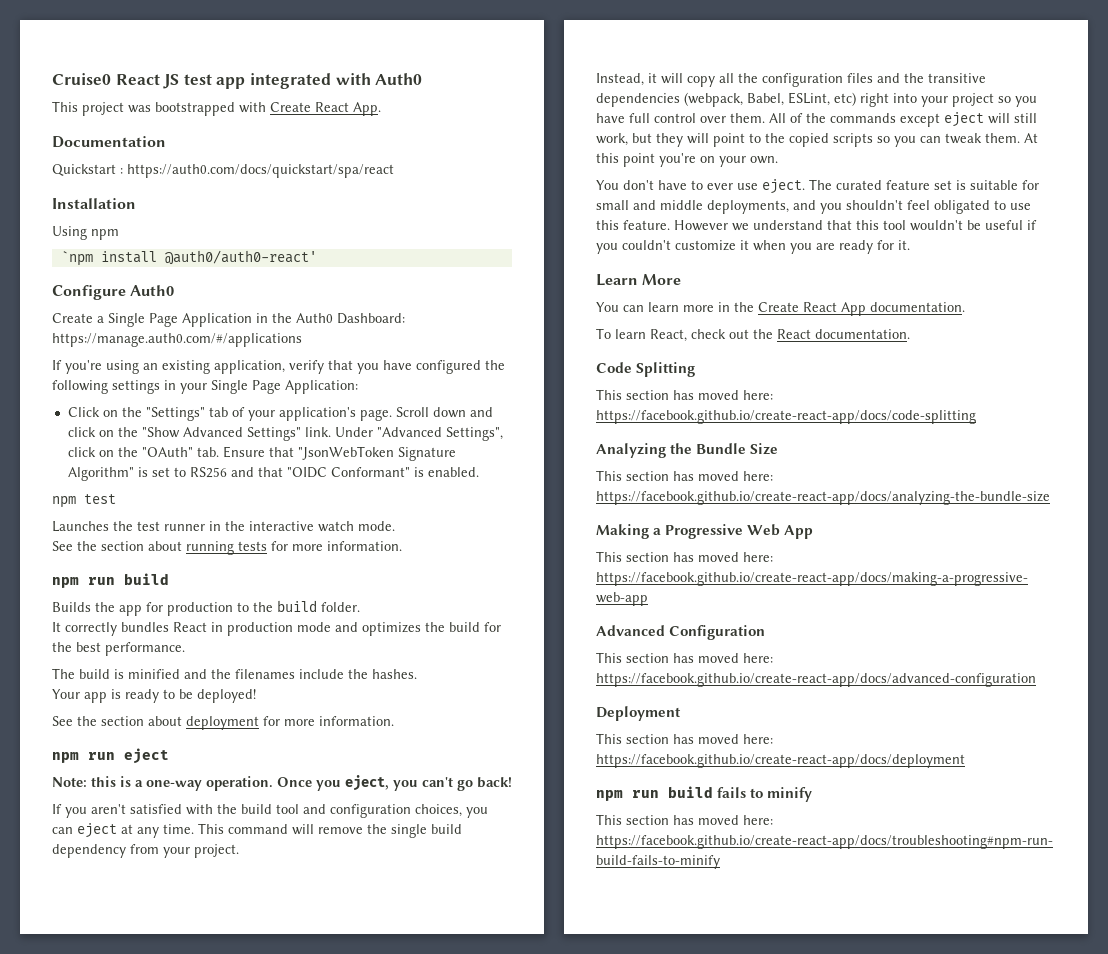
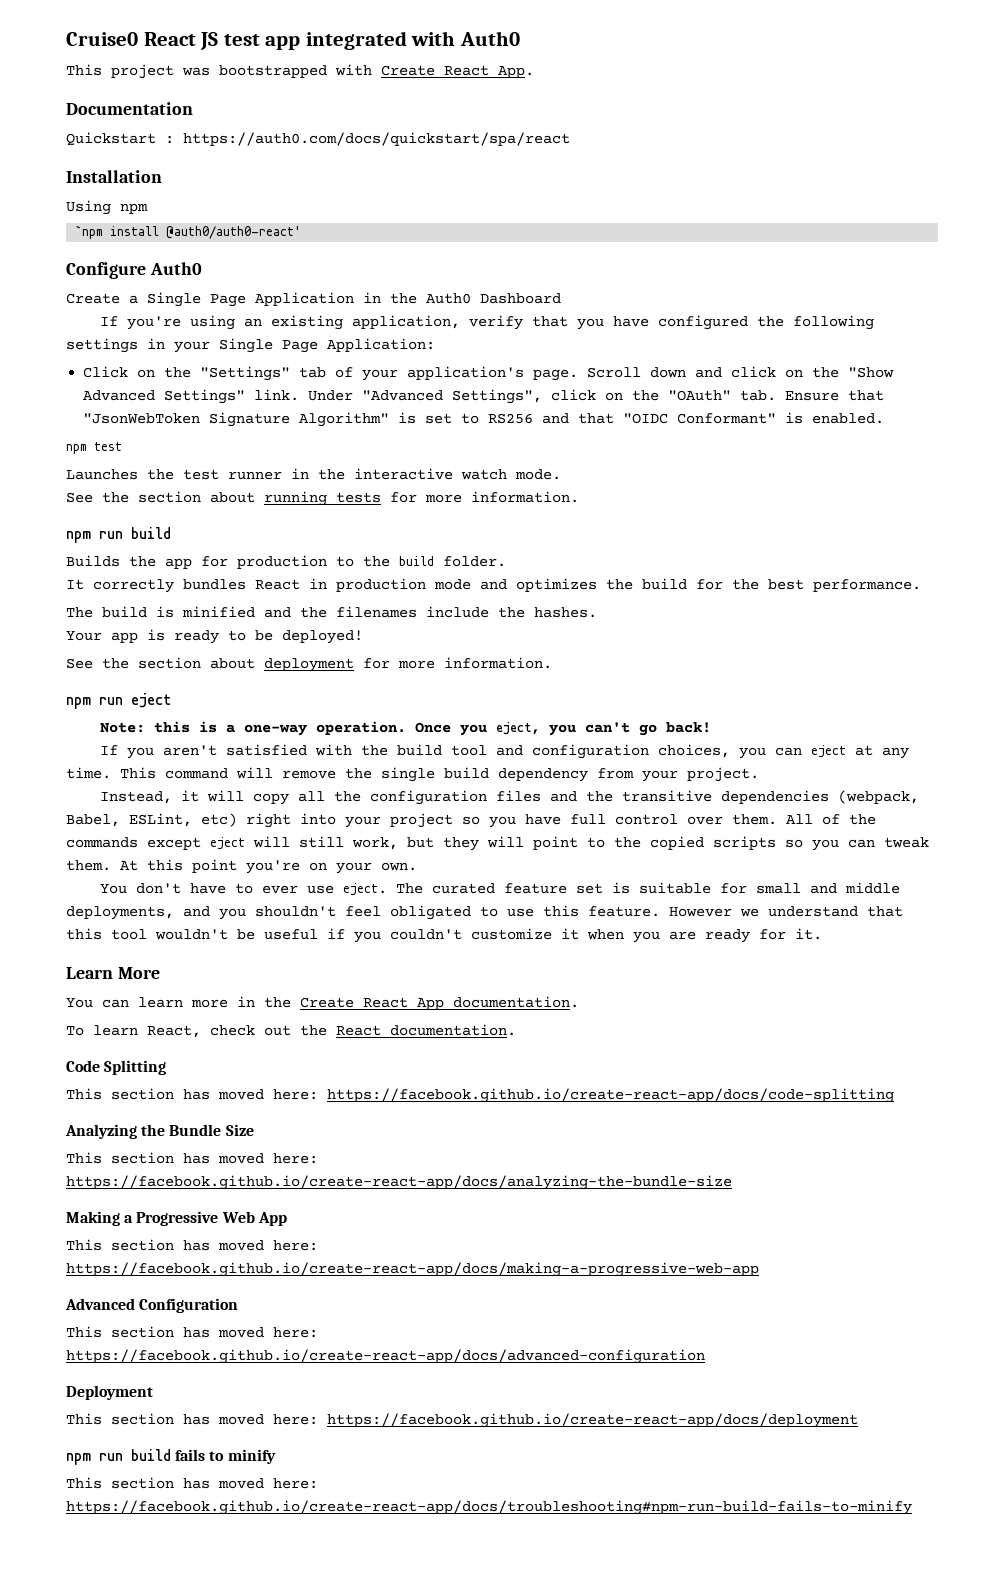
[337,313,405,324] [52,333,302,347] Dashboard: https://manage.auth0.com/#/applications -> [480,293,561,304] Dashboard

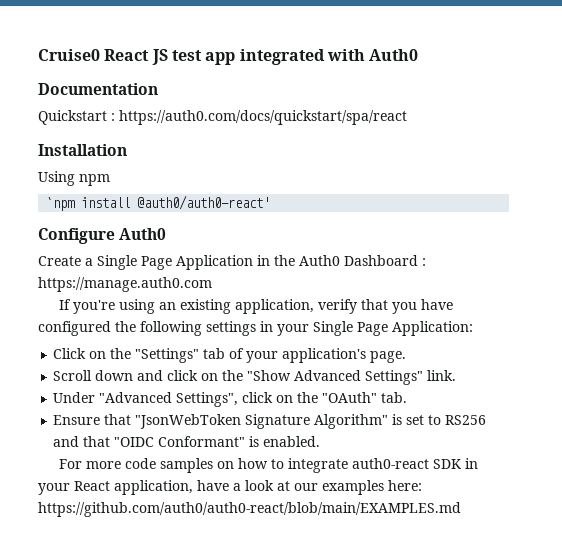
[66,64,534,79] // This project was bootstrapped with Create React App. -> (419, 55) none
(561, 298) none -> [422,258,426,266] [38,277,212,292] : https://manage.auth0.com
(579, 375) none -> (407, 357) //
(300, 395) none -> (457, 375) //
(777, 395) none -> (408, 397) //
[66,442,122,454] [66,468,561,480] [66,491,579,506] [66,527,171,543] [66,555,506,569] [66,578,921,593] [66,606,597,618] [66,629,363,644] [66,657,552,672] [66,693,172,709] [99,721,711,736] [99,744,909,759] [66,767,759,782] [99,790,919,805] [66,813,876,828] [66,836,929,851] [66,859,417,874] [99,882,900,896] [66,905,903,920] [66,928,822,943] [66,967,160,979] [66,996,579,1010] [66,1024,516,1038] [66,1060,167,1075] [66,1088,894,1103] [65,1124,254,1139] [66,1152,318,1164] [66,1175,732,1190] [66,1211,287,1226] [66,1239,318,1251] [66,1262,759,1277] [65,1298,239,1313] [66,1326,318,1338] [66,1349,705,1364] [66,1385,153,1400] [66,1413,858,1428] [66,1449,276,1465] [66,1477,318,1489] [66,1500,912,1515] npm test // Launches the test runner in the interactive watch mode. // See the section about running tests for more information. // npm run build // Builds the app for production to the build folder. // It correctly bundles React in production mode and optimizes the build for the best performance. // The build is minified and the filenames include the hashes. // Your app is ready to be deployed! // See the section about deployment for more information. // npm run eject // Note: this is a one-way operation. Once you eject, you can't go back! // If you aren't satisfied with the build tool and configuration choices, you can eject at any time. This command will remove the single build dependency from your project. // Instead, it will copy all the configuration files and the transitive dependencies (webpack, Babel, ESLint, etc) right into your project so you have full control over them. All of the commands except eject will still work, but they will point to the copied scripts so you can tweak them. At this point you're on your own. // You don't have to ever use eject. The curated feature set is suitable for small and middle deployments, and you shouldn't feel obligated to use this feature. However we understand that this tool wouldn't be useful if you couldn't customize it when you are ready for it. // Learn More // You can learn more in the Create React App documentation. // To learn React, check out the React documentation. // Code Splitting // This section has moved here: https://facebook.github.io/create-react-app/docs/code-splitting // Analyzing the Bundle Size // This section has moved here: https://facebook.github.io/create-react-app/docs/analyzing-the-bundle-size // Making a Progressive Web App // This section has moved here: https://facebook.github.io/create-react-app/docs/making-a-progressive-web-app // Advanced Configuration // This section has moved here: https://facebook.github.io/create-react-app/docs/advanced-configuration // Deployment // This section has moved here: https://facebook.github.io/create-react-app/docs/deployment // npm run build fails to minify // This section has moved here: https://facebook.github.io/create-react-app/docs/troubleshooting#npm-run-build-fails-to-minify -> [59,458,479,473] [38,480,422,495] [38,502,461,517] For more code samples on how to integrate auth0-react SDK in your React application, have a look at our examples here: https://github.com/auth0/auth0-react/blob/main/EXAMPLES.md

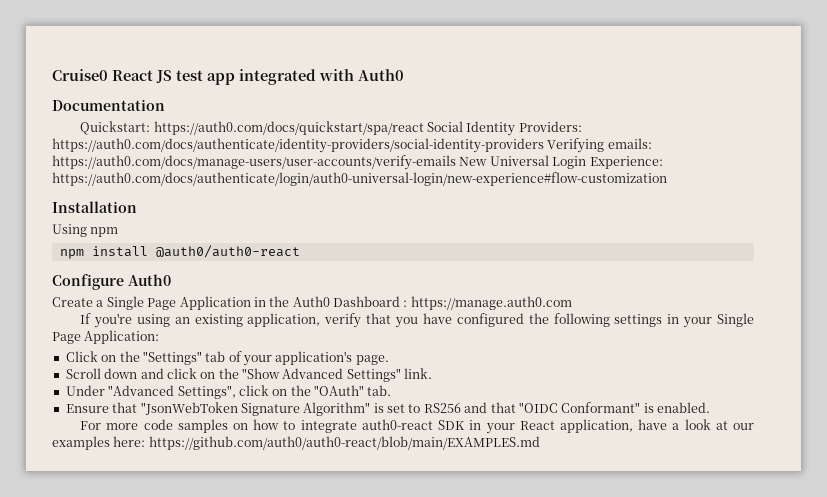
[38,110,115,125] Quickstart : -> [80,121,151,135] Quickstart:
(407, 117) none -> [426,121,582,136] [52,138,652,153] [52,155,663,170] [52,172,667,186] Social Identity Providers: https://auth0.com/docs/authenticate/identity-providers/social-identity-providers Verifying emails: https://auth0.com/docs/manage-users/user-accounts/verify-emails New Universal Login Experience: https://auth0.com/docs/authenticate/login/auth0-universal-login/new-experience#flow-customization
[46,195,271,211] `npm install @auth0/auth0-react' -> [59,245,300,259] npm install @auth0/auth0-react

